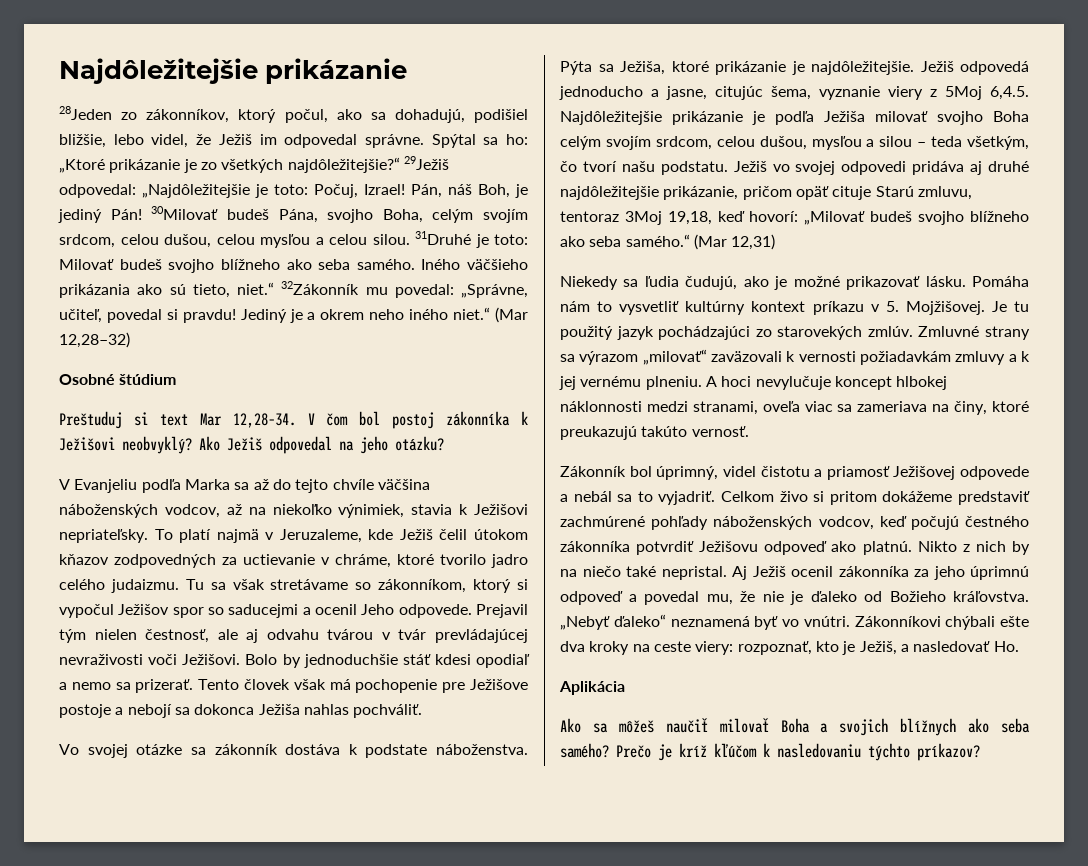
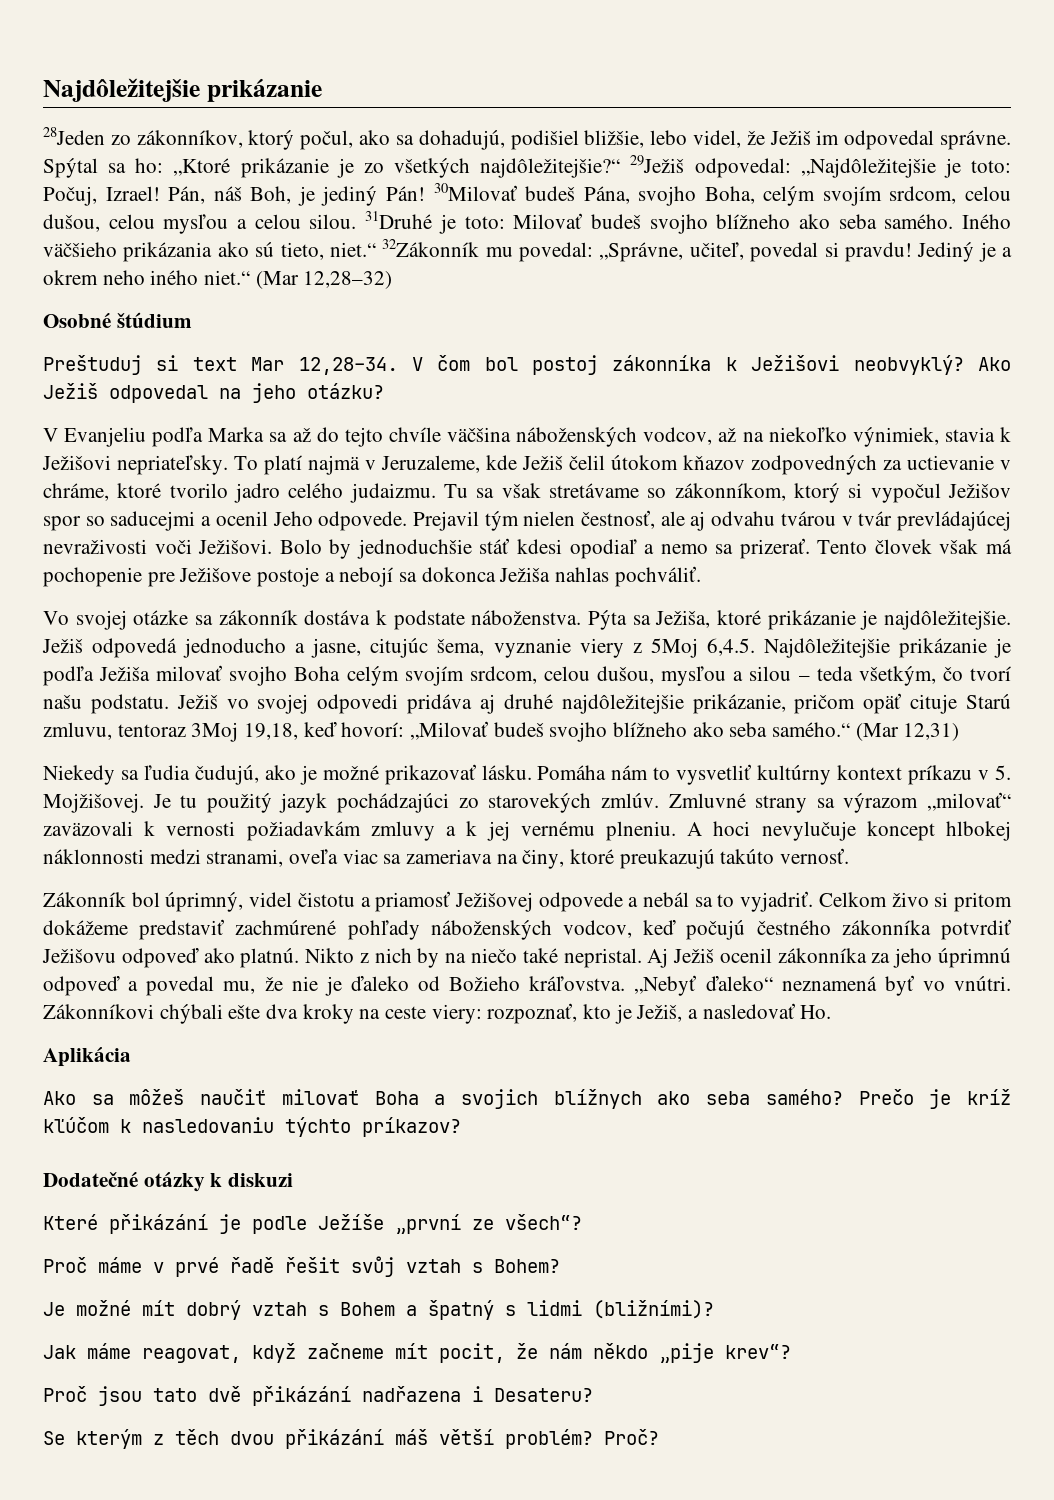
(980, 752) none -> [43,1171,294,1192] [43,1214,582,1234] [43,1256,560,1277] [43,1300,714,1320] [43,1343,791,1363] [43,1386,593,1406] [43,1429,659,1449] // Dodatečné otázky k diskuzi // Které přikázání je podle Ježíše „první ze všech“? // Proč máme v prvé řadě řešit svůj vztah s Bohem? // Je možné mít dobrý vztah s Bohem a špatný s lidmi (bližními)? // Jak máme reagovat, když začneme mít pocit, že nám někdo „pije krev“? // Proč jsou tato dvě přikázání nadřazena i Desateru? // Se kterým z těch dvou přikázání máš větší problém? Proč?

